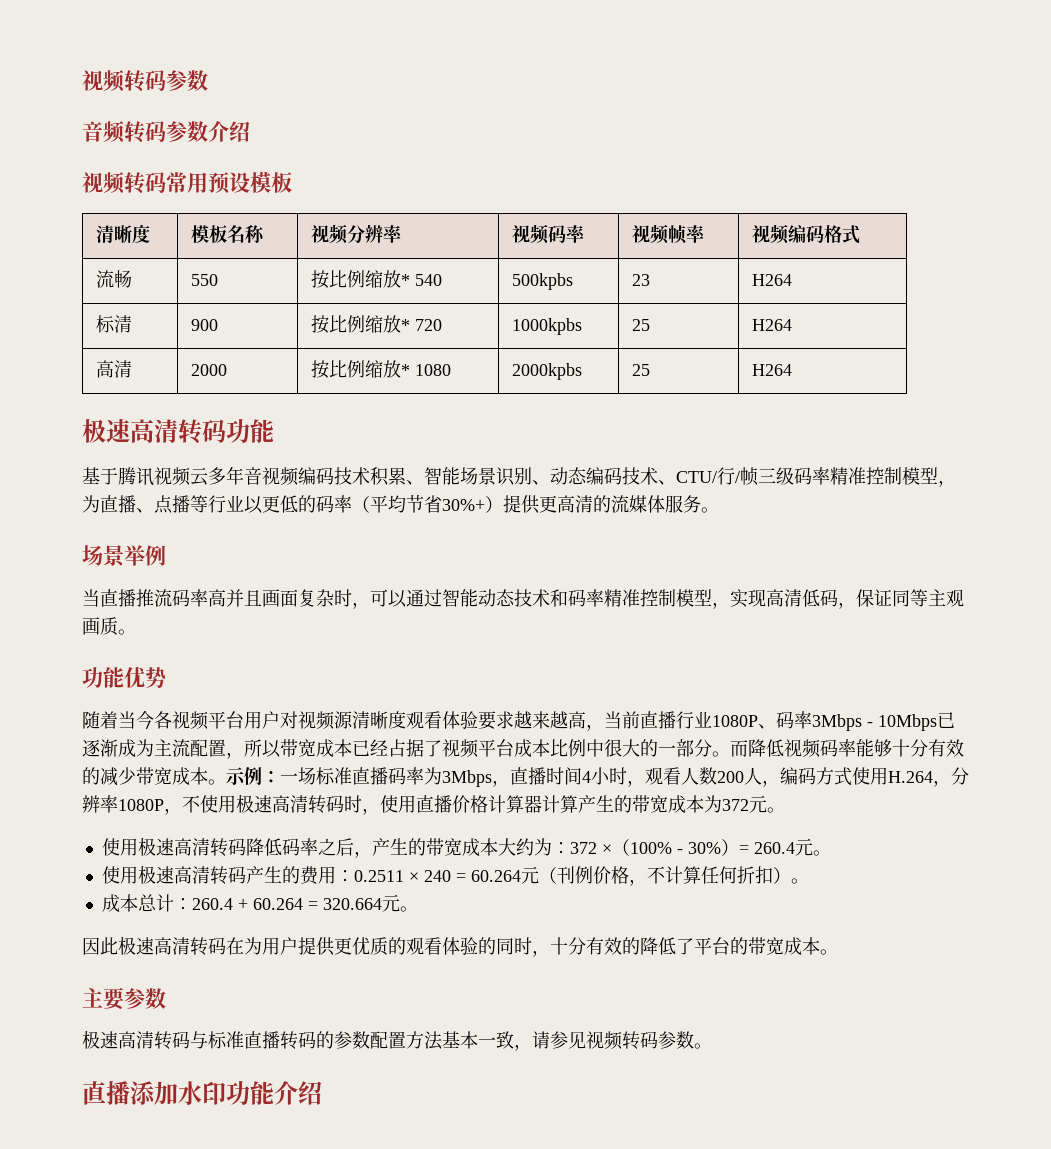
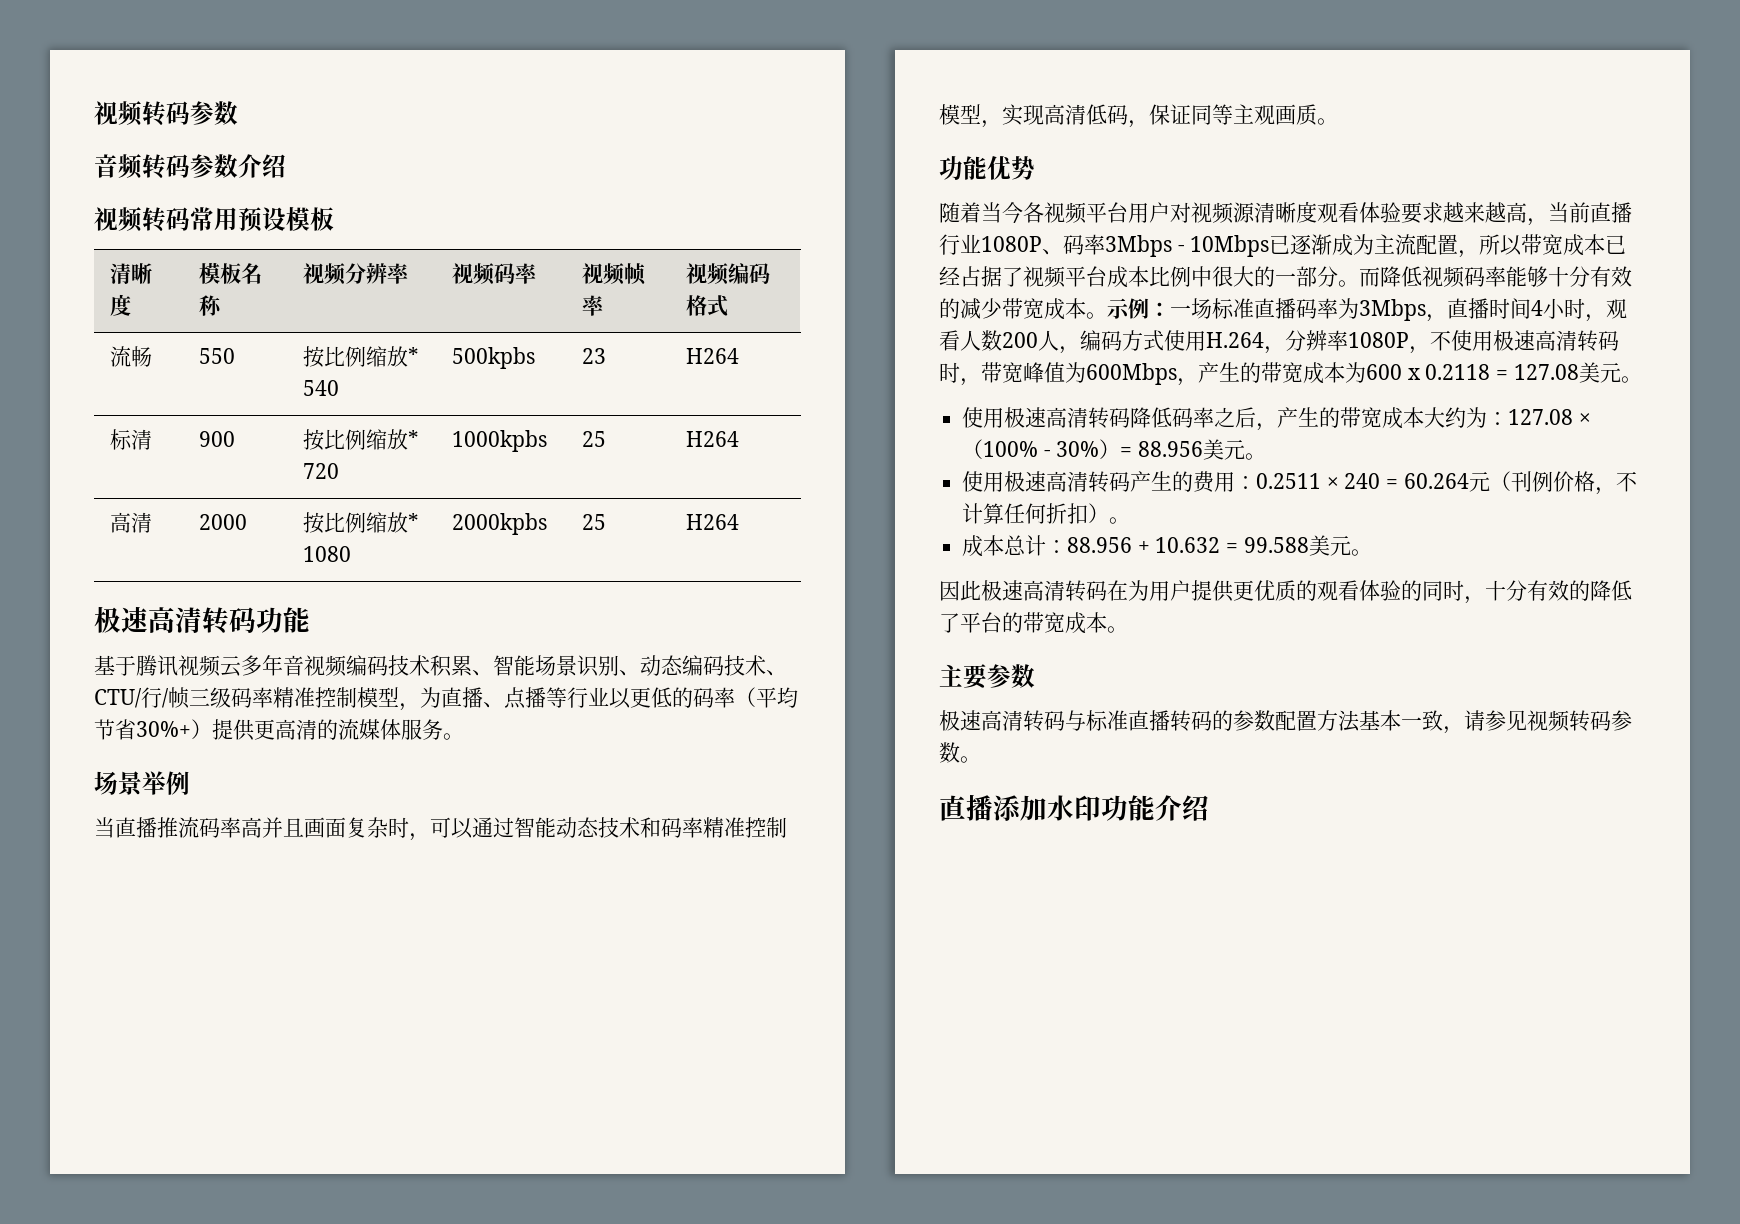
[380,795,749,813] 使用直播价格计算器计算产生的带宽成本为372 -> [981,362,1600,386] 带宽峰值为600Mbps，产生的带宽成本为600 x 0.2118 = 127.08美
[569,842,597,854] 372 -> [1508,409,1574,425] 127.08
[753,842,795,854] 260.4 -> [1138,439,1225,460] 88.956美
[191,898,382,910] 260.4 + 60.264 = 320.664 -> [1067,535,1330,556] 88.956 + 10.632 = 99.588美

